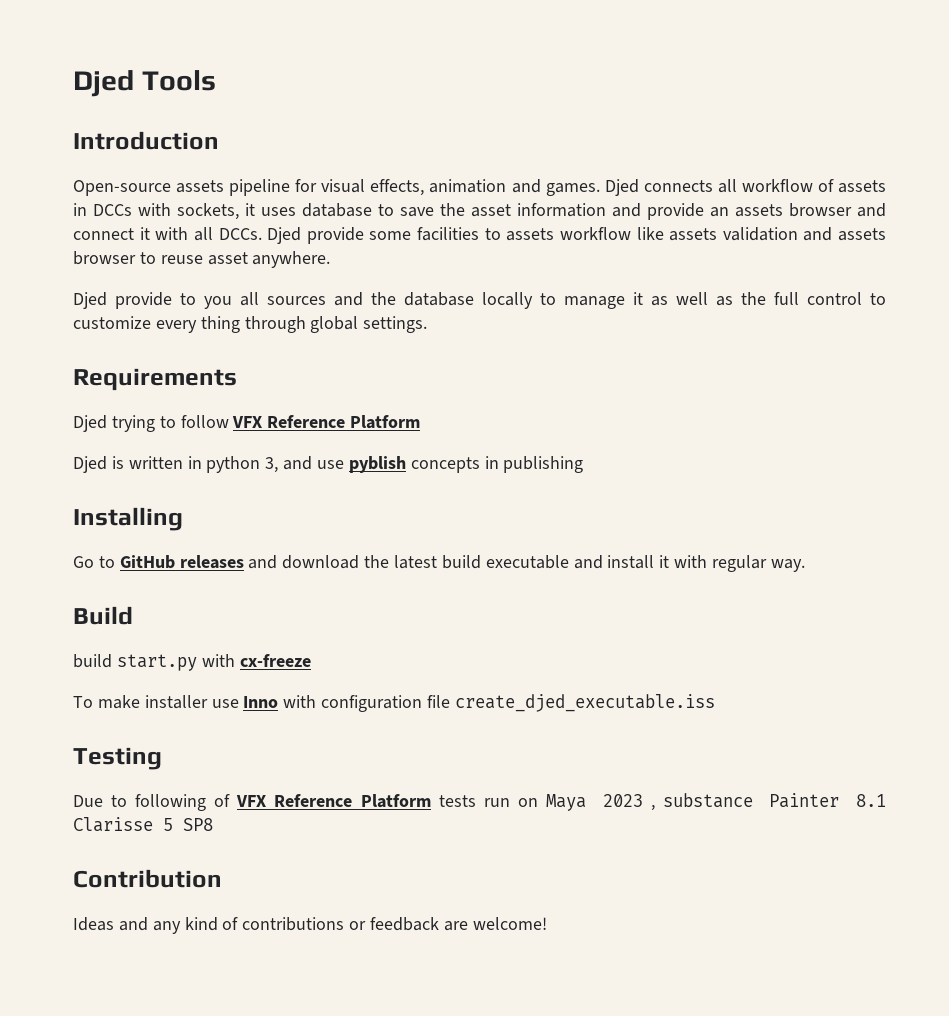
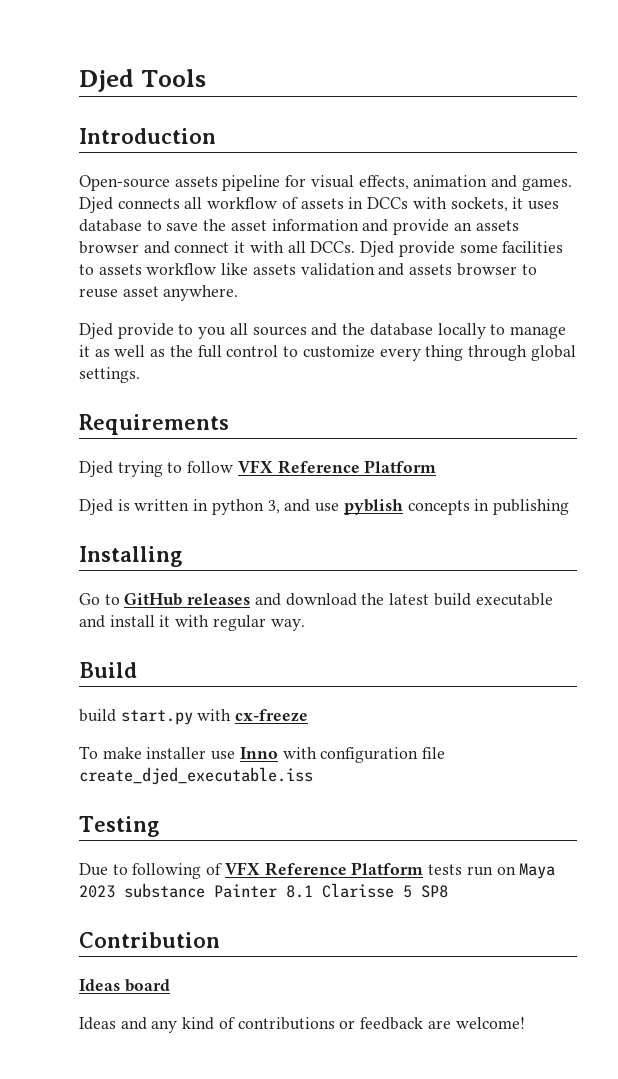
[650,804,655,811] , -> (115, 891) none
(222, 878) none -> [79,979,170,992] // Ideas board

